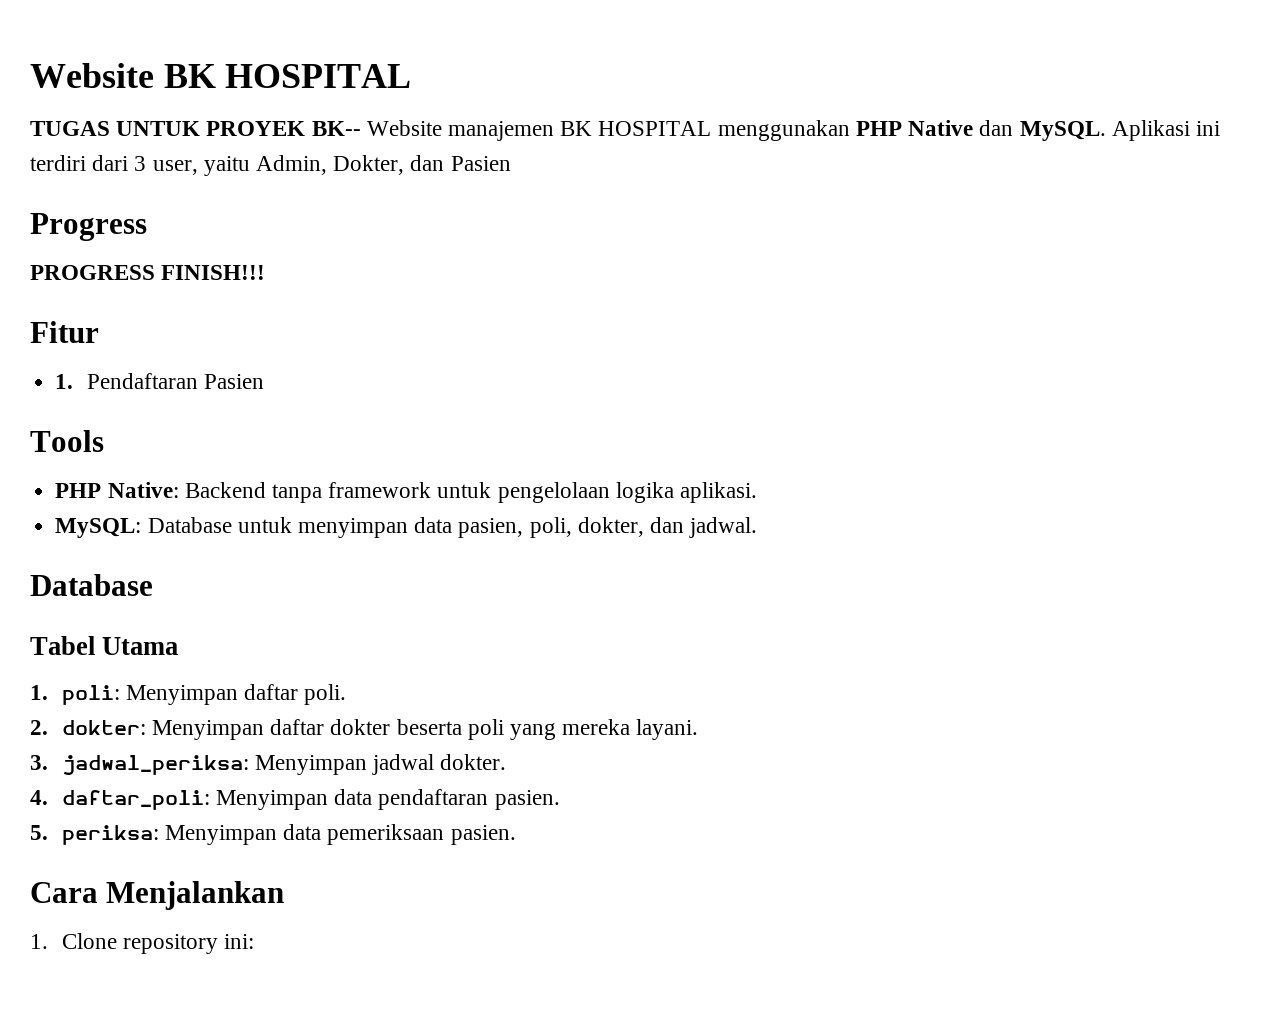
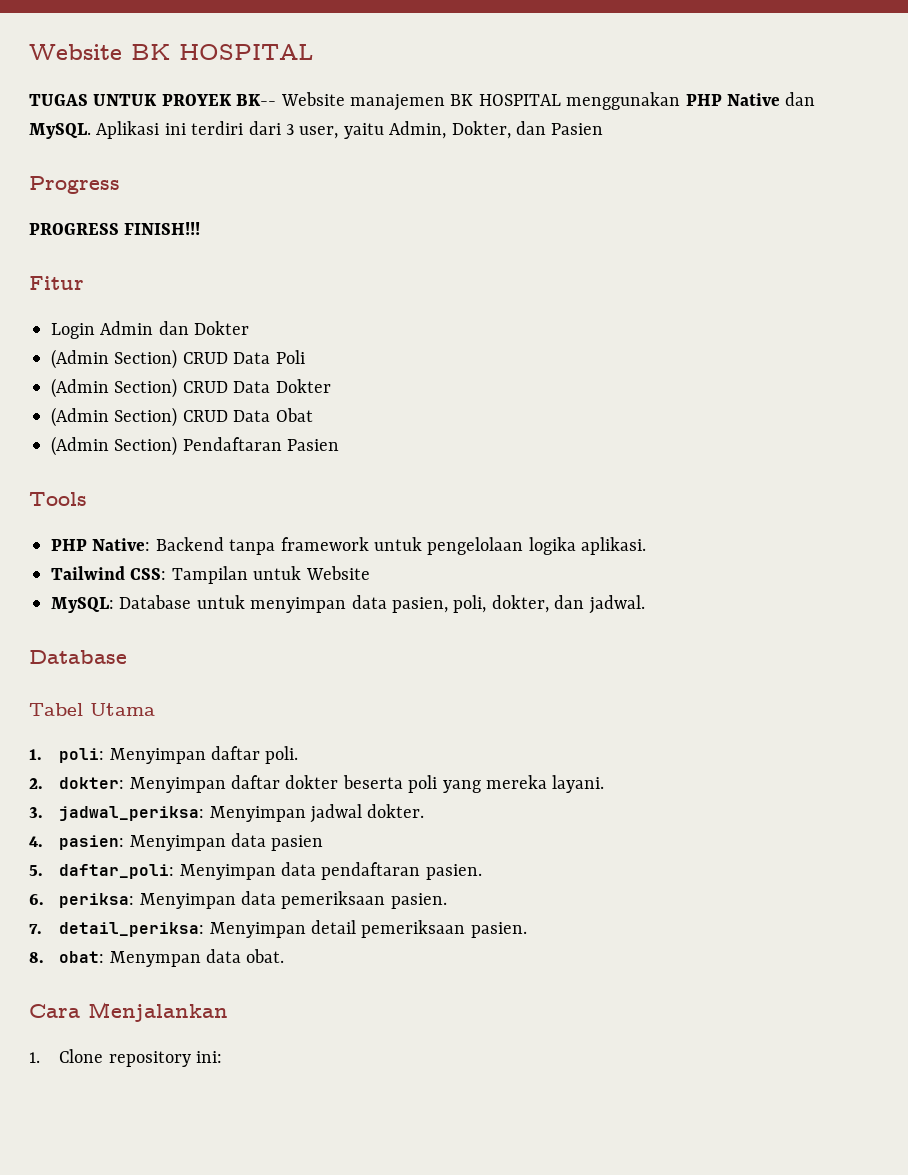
[55,374,74,389] 1. -> [51,321,250,339] [51,349,305,369] [51,378,331,398] [51,407,313,427] [51,436,178,456] Login Admin dan Dokter // (Admin Section) CRUD Data Poli // (Admin Section) CRUD Data Dokter // (Admin Section) CRUD Data Obat // (Admin Section)
(757, 492) none -> [51,566,370,584] // Tailwind CSS: Tampilan untuk Website
(48, 797) none -> [59,833,324,851] [29,865,43,876] pasien: Menyimpan data pasien // 5.
[30,825,48,840] 5. -> [29,894,44,905] 6.
(516, 835) none -> [29,920,527,938] [29,949,285,967] // 7. detail_periksa: Menyimpan detail pemeriksaan pasien. // 8. obat: Menympan data obat.

